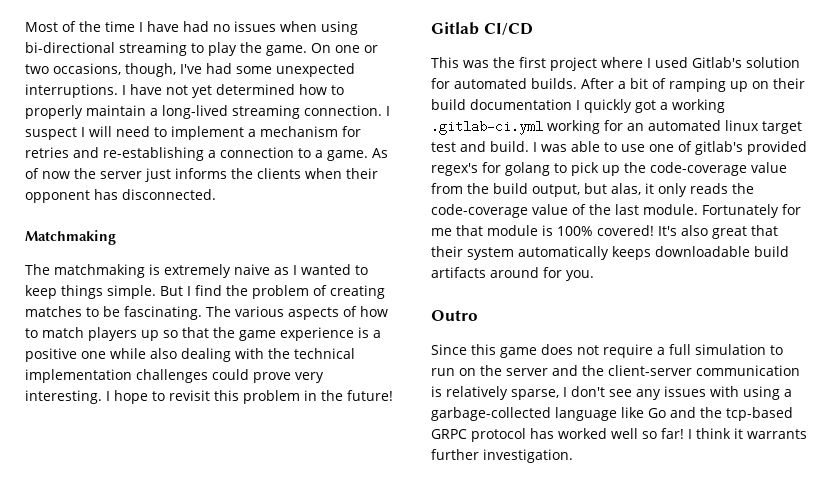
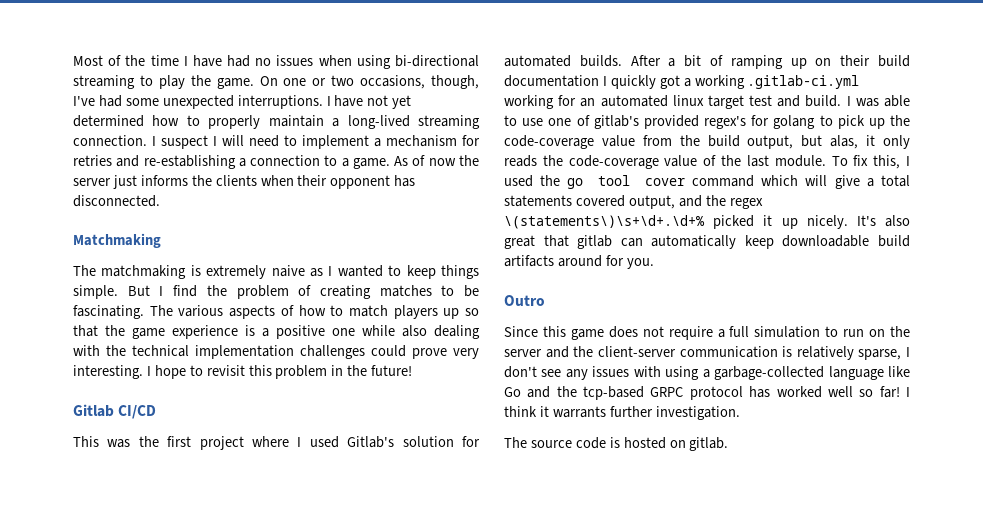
[702,204,801,218] [431,225,778,239] [431,246,651,260] Fortunately for me that module is 100% covered! It's also great that their system automatically keeps -> [831,155,910,169] [504,175,910,189] [504,195,763,209] [504,215,910,229] [504,235,774,249] To fix this, I used the go tool cover command which will give a total statements covered output, and the regex \(statements\)\s+\d+.\d+% picked it up nicely. It's also great that gitlab can automatically keep
(573, 456) none -> [504,437,729,451] // The source code is hosted on gitlab.

